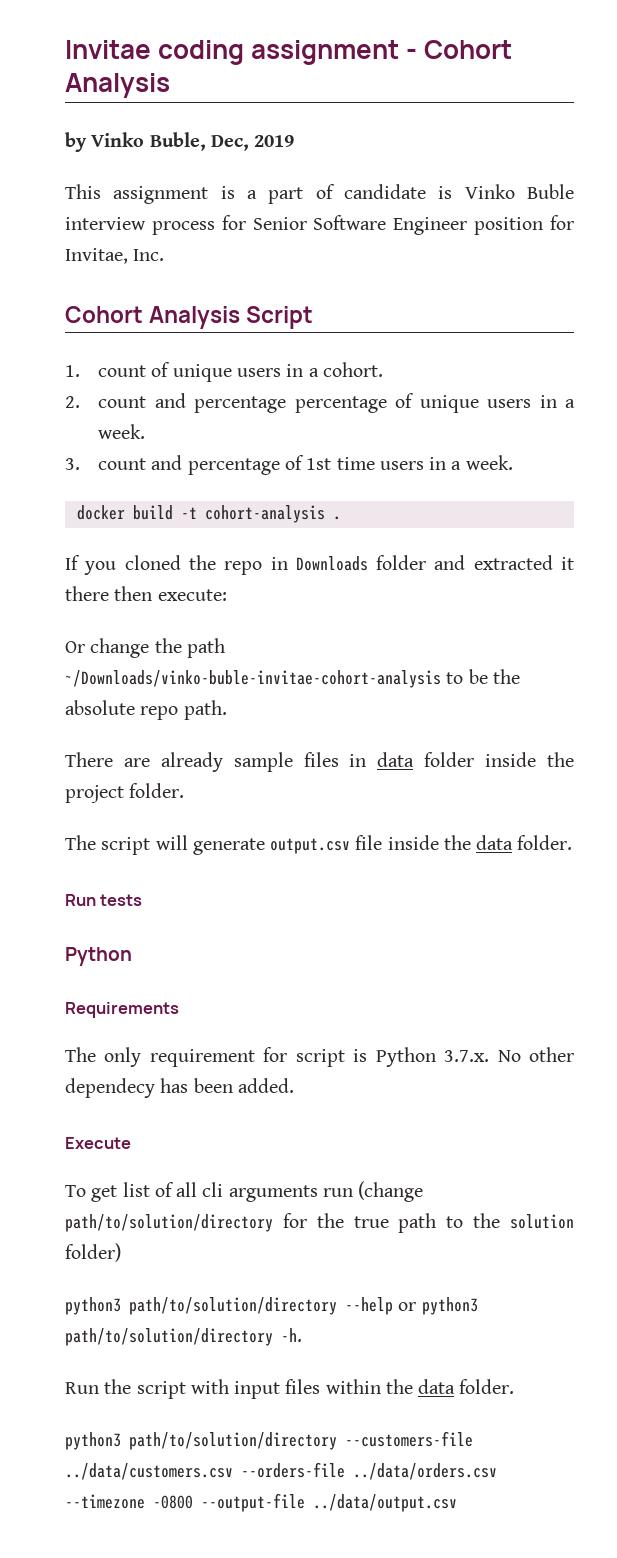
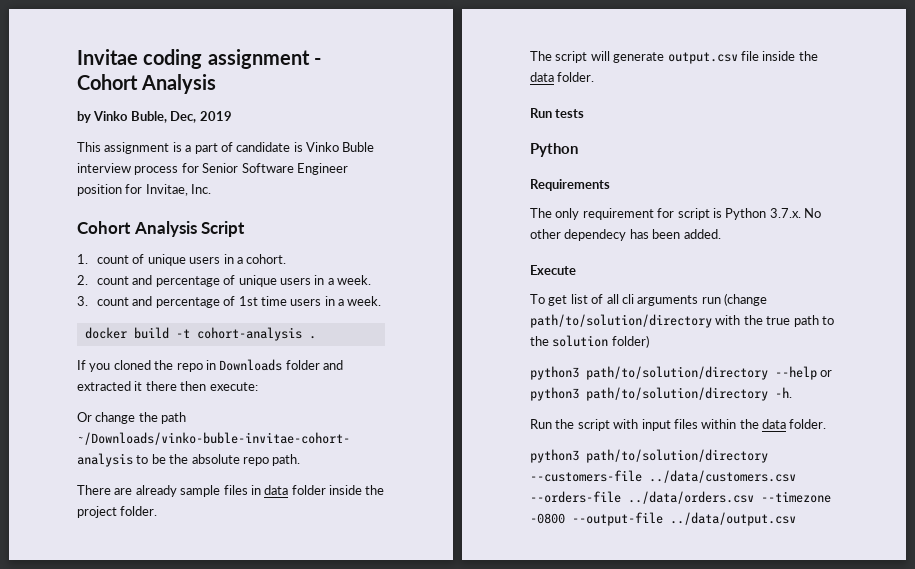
[294,396,387,413] percentage -> (220, 281) none
[282,1213,307,1228] for -> [715,315,741,325] with

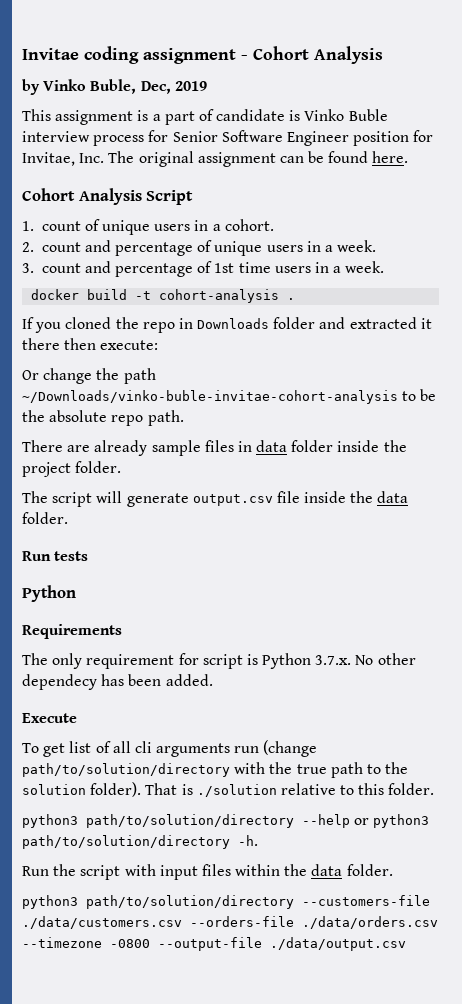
(212, 189) none -> [108,151,409,167] The original assignment can be found here.
[611,335,649,348] folder) -> [90,782,435,797] folder). That is ./solution relative to this folder.
[649,470,796,483] [530,491,754,504] ../data/customers.csv --orders-file ../data/orders.csv -> [22,916,438,929] ./data/customers.csv --orders-file ./data/orders.csv
[670,512,796,526] ../data/output.csv -> [270,937,406,951] ./data/output.csv

